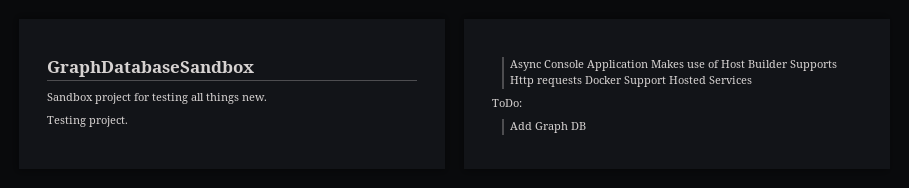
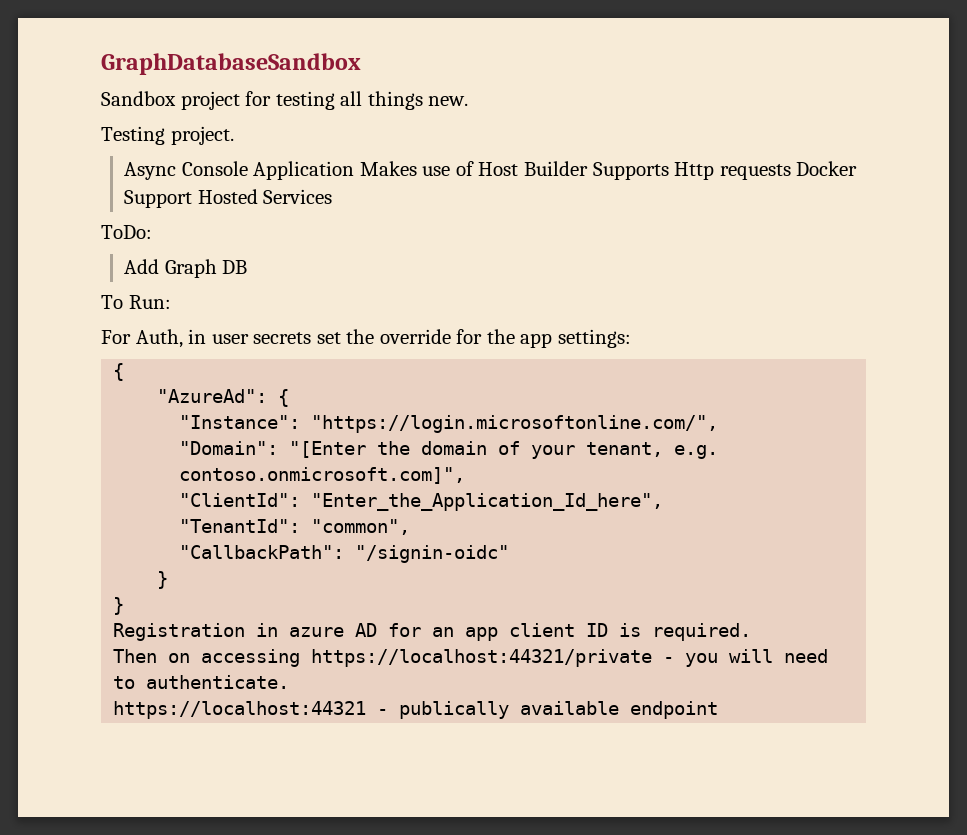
(586, 126) none -> [101,295,171,309] [101,329,631,348] [113,363,125,381] [157,389,290,407] [179,415,719,433] [179,441,719,459] [179,467,466,484] [179,493,664,511] [179,519,411,535] [179,545,510,563] [157,571,169,589] [113,597,125,615] [113,623,752,641] [113,649,829,667] [113,675,290,689] [113,701,719,719] // To Run: // For Auth, in user secrets set the override for the app settings: // { // "AzureAd": { // "Instance": "https://login.microsoftonline.com/", // "Domain": "[Enter the domain of your tenant, e.g. contoso.onmicrosoft.com]", // "ClientId": "Enter_the_Application_Id_here", // "TenantId": "common", // "CallbackPath": "/signin-oidc" // } // } // Registration in azure AD for an app client ID is required. // Then on accessing https://localhost:44321/private - you will need to authenticate. // https://localhost:44321 - publically available endpoint

